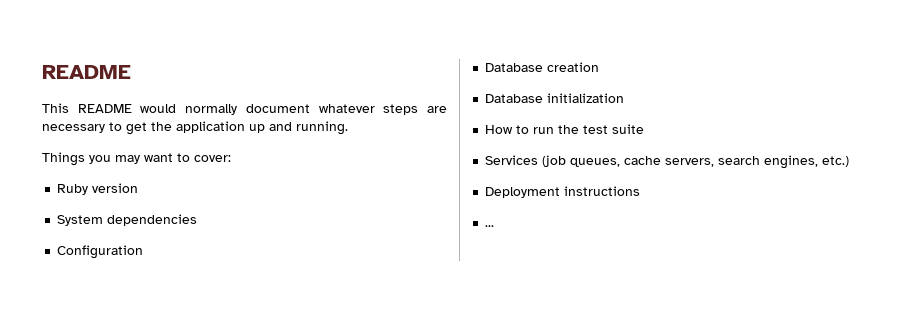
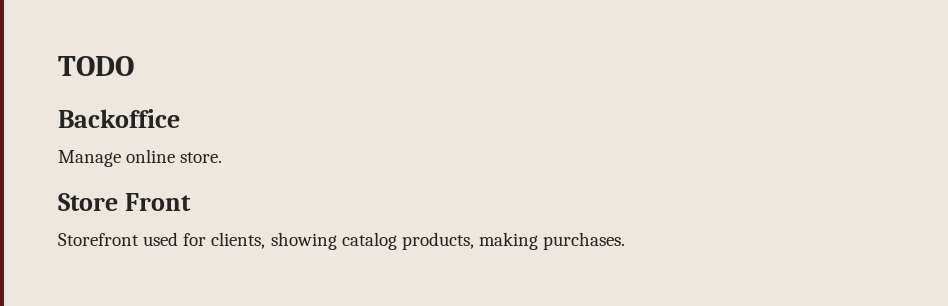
[42,65,131,79] [42,103,448,115] [42,121,348,135] [42,152,231,166] [57,183,139,195] [57,214,198,226] [57,245,144,259] [485,62,600,72] [485,93,625,103] [485,124,645,134] [485,155,850,169] [485,186,641,198] [485,225,495,227] README // This README would normally document whatever steps are necessary to get the application up and running. // Things you may want to cover: // Ruby version // System dependencies // Configuration // Database creation // Database initialization // How to run the test suite // Services (job queues, cache servers, search engines, etc.) // Deployment instructions // ... -> [58,56,134,76] [58,109,180,128] [58,149,223,167] [58,193,191,211] [58,232,626,250] TODO // Backoffice // Manage online store. // Store Front // Storefront used for clients, showing catalog products, making purchases.

